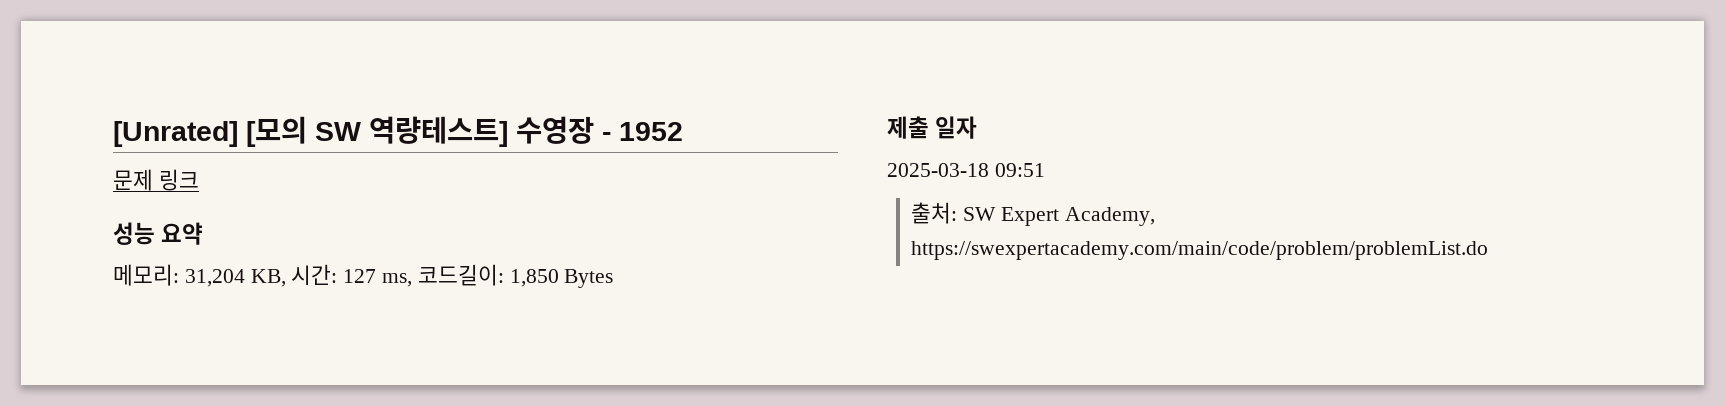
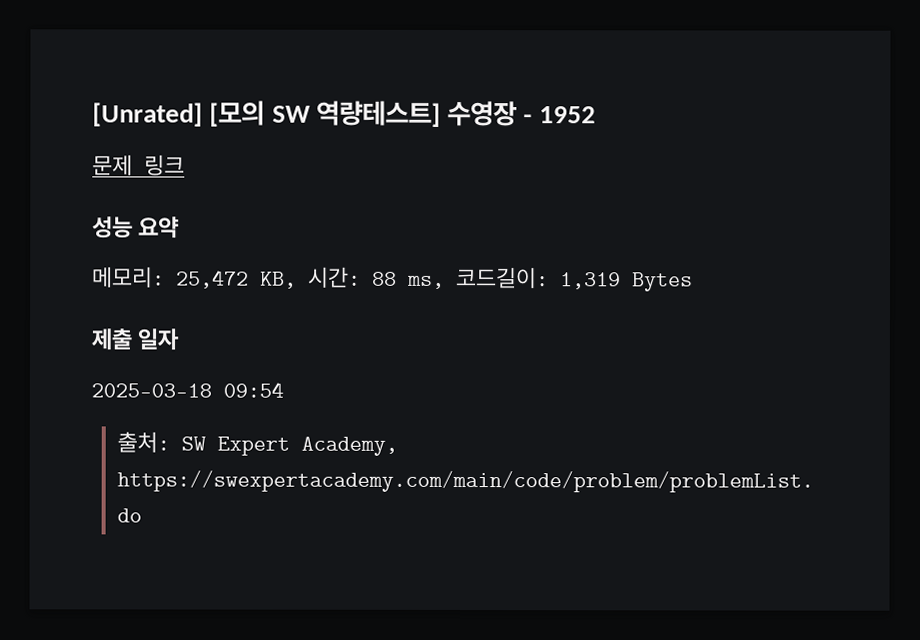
[184,269,245,287] 31,204 -> [176,269,249,289] 25,472
[343,269,377,283] 127 -> [372,271,397,286] 88
[509,269,559,287] 1,850 -> [560,272,621,290] 1,319
[994,163,1045,177] 09:51 -> [223,381,284,398] 09:54

